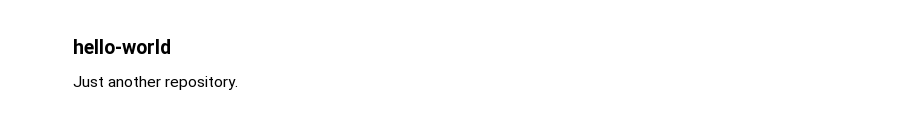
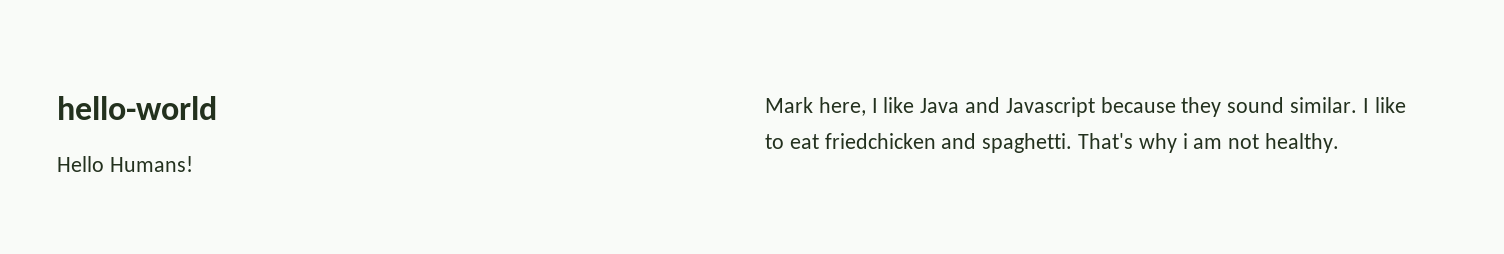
[73,76,239,90] Just another repository. -> [57,156,193,172] [765,97,1406,117] [765,133,1340,153] Hello Humans! // Mark here, I like Java and Javascript because they sound similar. I like to eat friedchicken and spaghetti. That's why i am not healthy.

